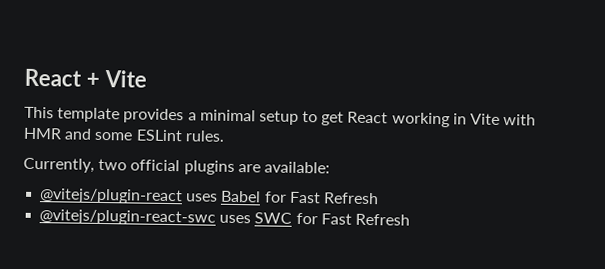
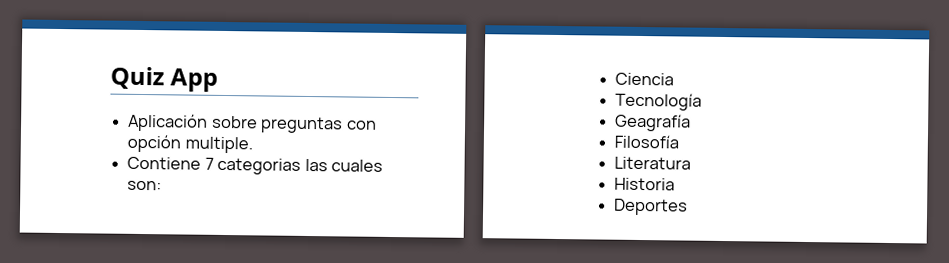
[24,68,147,88] [24,106,537,128] [23,127,225,142] [23,157,330,175] [39,188,379,205] [39,209,410,226] React + Vite // This template provides a minimal setup to get React working in Vite with HMR and some ESLint rules. // Currently, two official plugins are available: // @vitejs/plugin-react uses Babel for Fast Refresh // @vitejs/plugin-react-swc uses SWC for Fast Refresh -> [110,66,219,92] [127,113,377,134] [127,134,253,154] [127,156,383,175] [127,180,163,191] [614,72,674,86] [614,92,702,111] [614,113,691,132] [613,134,679,149] [613,156,691,170] [613,177,675,191] [613,198,688,216] Quiz App // Aplicación sobre preguntas con opción multiple. // Contiene 7 categorias las cuales son: // Ciencia // Tecnología // Geagrafía // Filosofía // Literatura // Historia // Deportes

